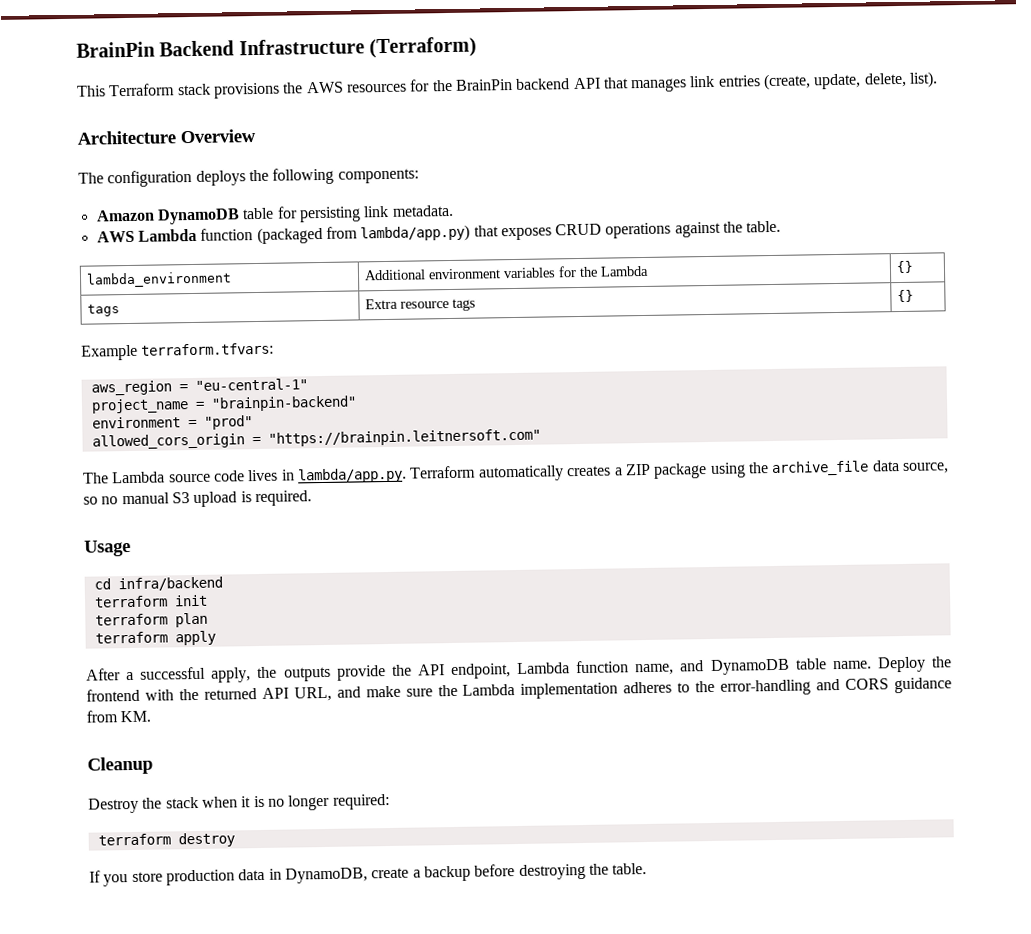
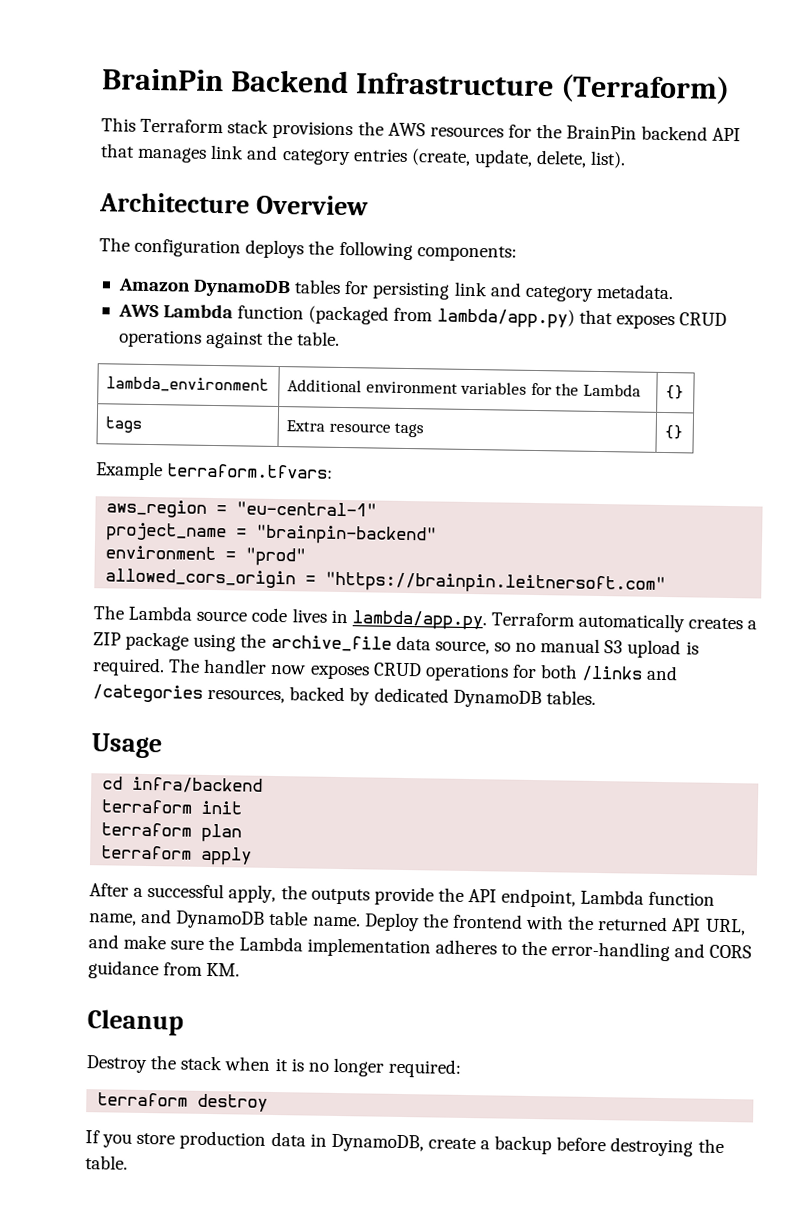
(716, 81) none -> [246,145,351,166] and category
[242,207,275,220] table -> [294,279,342,294] tables
(390, 211) none -> [489,282,594,302] and category
(312, 498) none -> [168,658,679,682] [92,684,596,709] The handler now exposes CRUD operations for both /links and /categories resources, backed by dedicated DynamoDB tables.

